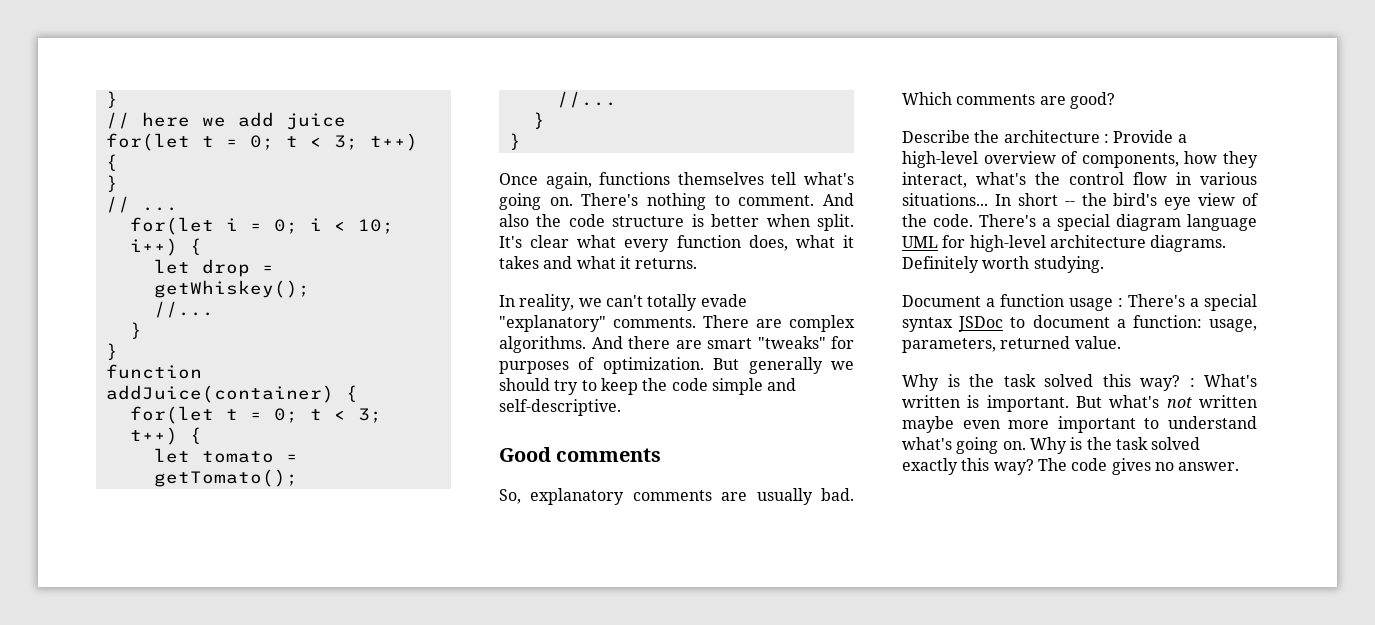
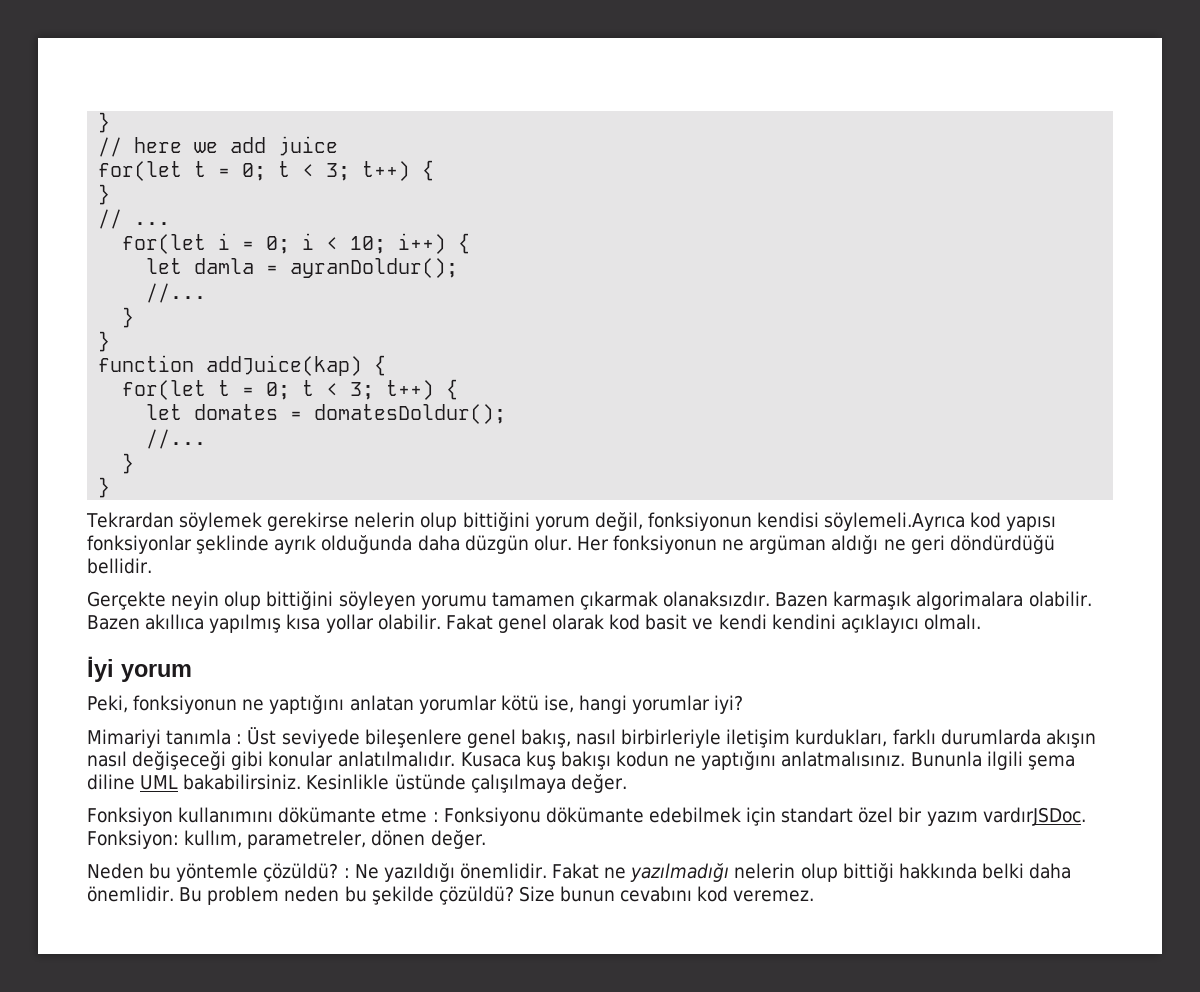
[201,259,274,277] [153,280,310,298] drop = getWhiskey(); -> [194,258,459,278] damla = ayranDoldur();
[105,385,334,403] addJuice(container) -> [206,355,363,376] addJuice(kap)
[201,451,298,463] [153,469,298,487] [556,91,617,108] [532,112,545,129] [508,133,521,150] [499,172,854,189] [499,193,854,210] [499,214,854,231] [499,235,854,252] [499,256,698,269] [499,294,747,311] [499,315,855,332] [499,336,854,353] [499,357,854,374] [499,378,797,395] [499,399,621,416] [499,447,662,462] [499,488,854,505] [902,92,1115,109] [902,130,1187,143] [902,151,1258,168] [902,172,1257,188] [902,193,1259,210] [902,214,1257,231] [902,235,1227,252] [902,256,1104,273] [902,294,1257,311] [902,315,1257,332] [902,336,1121,353] [902,374,1257,391] [902,395,1257,412] [902,416,1257,433] [902,437,1201,454] [902,458,1240,475] tomato = getTomato(); // //... // } // } // Once again, functions themselves tell what's going on. There's nothing to comment. And also the code structure is better when split. It's clear what every function does, what it takes and what it returns. // In reality, we can't totally evade "explanatory" comments. There are complex algorithms. And there are smart "tweaks" for purposes of optimization. But generally we should try to keep the code simple and self-descriptive. // Good comments // So, explanatory comments are usually bad. Which comments are good? // Describe the architecture : Provide a high-level overview of components, how they interact, what's the control flow in various situations... In short -- the bird's eye view of the code. There's a special diagram language UML for high-level architecture diagrams. Definitely worth studying. // Document a function usage : There's a special syntax JSDoc to document a function: usage, parameters, returned value. // Why is the task solved this way? : What's written is important. But what's not written maybe even more important to understand what's going on. Why is the task solved exactly this way? The code gives no answer. -> [194,404,507,424] [146,429,207,449] [122,453,135,474] [98,477,111,498] [86,512,1057,531] [87,535,1055,554] [87,558,152,574] [87,591,1092,610] [87,614,981,633] [87,656,192,682] [87,695,744,714] [87,727,1096,748] [87,751,1075,770] [87,774,627,793] [87,807,1086,826] [87,830,487,849] [87,863,1072,882] [87,886,815,905] domates = domatesDoldur(); // //... // } // } // Tekrardan söylemek gerekirse nelerin olup bittiğini yorum değil, fonksiyonun kendisi söylemeli.Ayrıca kod yapısı fonksiyonlar şeklinde ayrık olduğunda daha düzgün olur. Her fonksiyonun ne argüman aldığı ne geri döndürdüğü bellidir. // Gerçekte neyin olup bittiğini söyleyen yorumu tamamen çıkarmak olanaksızdır. Bazen karmaşık algorimalara olabilir. Bazen akıllıca yapılmış kısa yollar olabilir. Fakat genel olarak kod basit ve kendi kendini açıklayıcı olmalı. // İyi yorum // Peki, fonksiyonun ne yaptığını anlatan yorumlar kötü ise, hangi yorumlar iyi? // Mimariyi tanımla : Üst seviyede bileşenlere genel bakış, nasıl birbirleriyle iletişim kurdukları, farklı durumlarda akışın nasıl değişeceği gibi konular anlatılmalıdır. Kusaca kuş bakışı kodun ne yaptığını anlatmalısınız. Bununla ilgili şema diline UML bakabilirsiniz. Kesinlikle üstünde çalışılmaya değer. // Fonksiyon kullanımını dökümante etme : Fonksiyonu dökümante edebilmek için standart özel bir yazım vardırJSDoc. Fonksiyon: kullım, parametreler, dönen değer. // Neden bu yöntemle çözüldü? : Ne yazıldığı önemlidir. Fakat ne yazılmadığı nelerin olup bittiği hakkında belki daha önemlidir. Bu problem neden bu şekilde çözüldü? Size bunun cevabını kod veremez.

